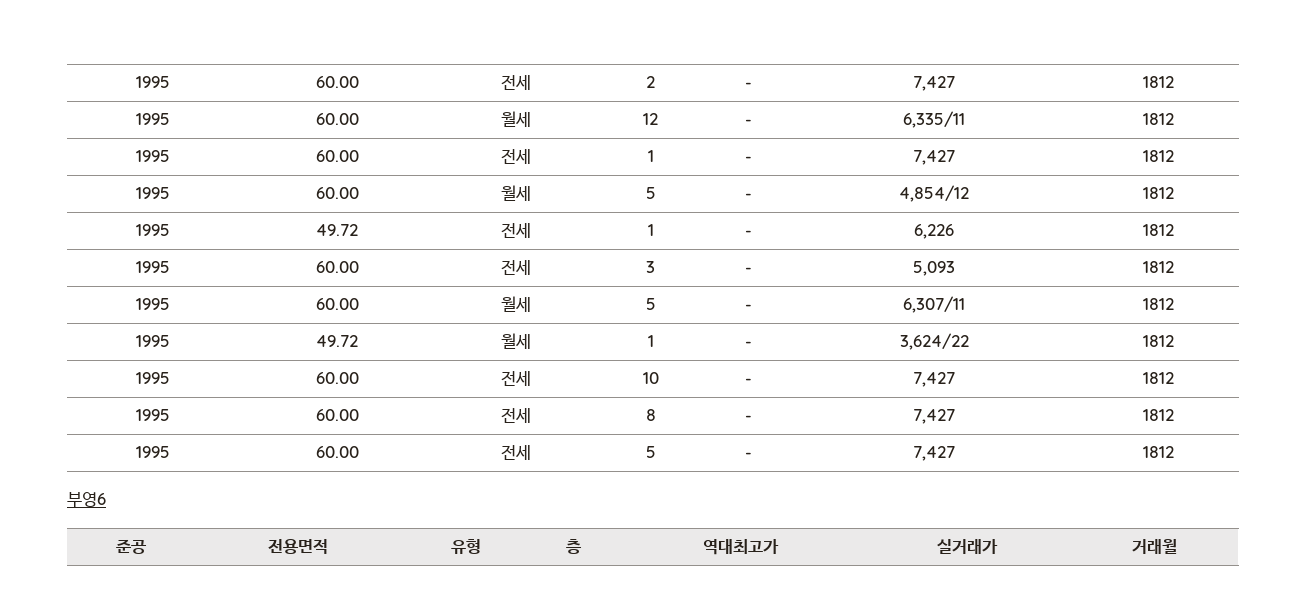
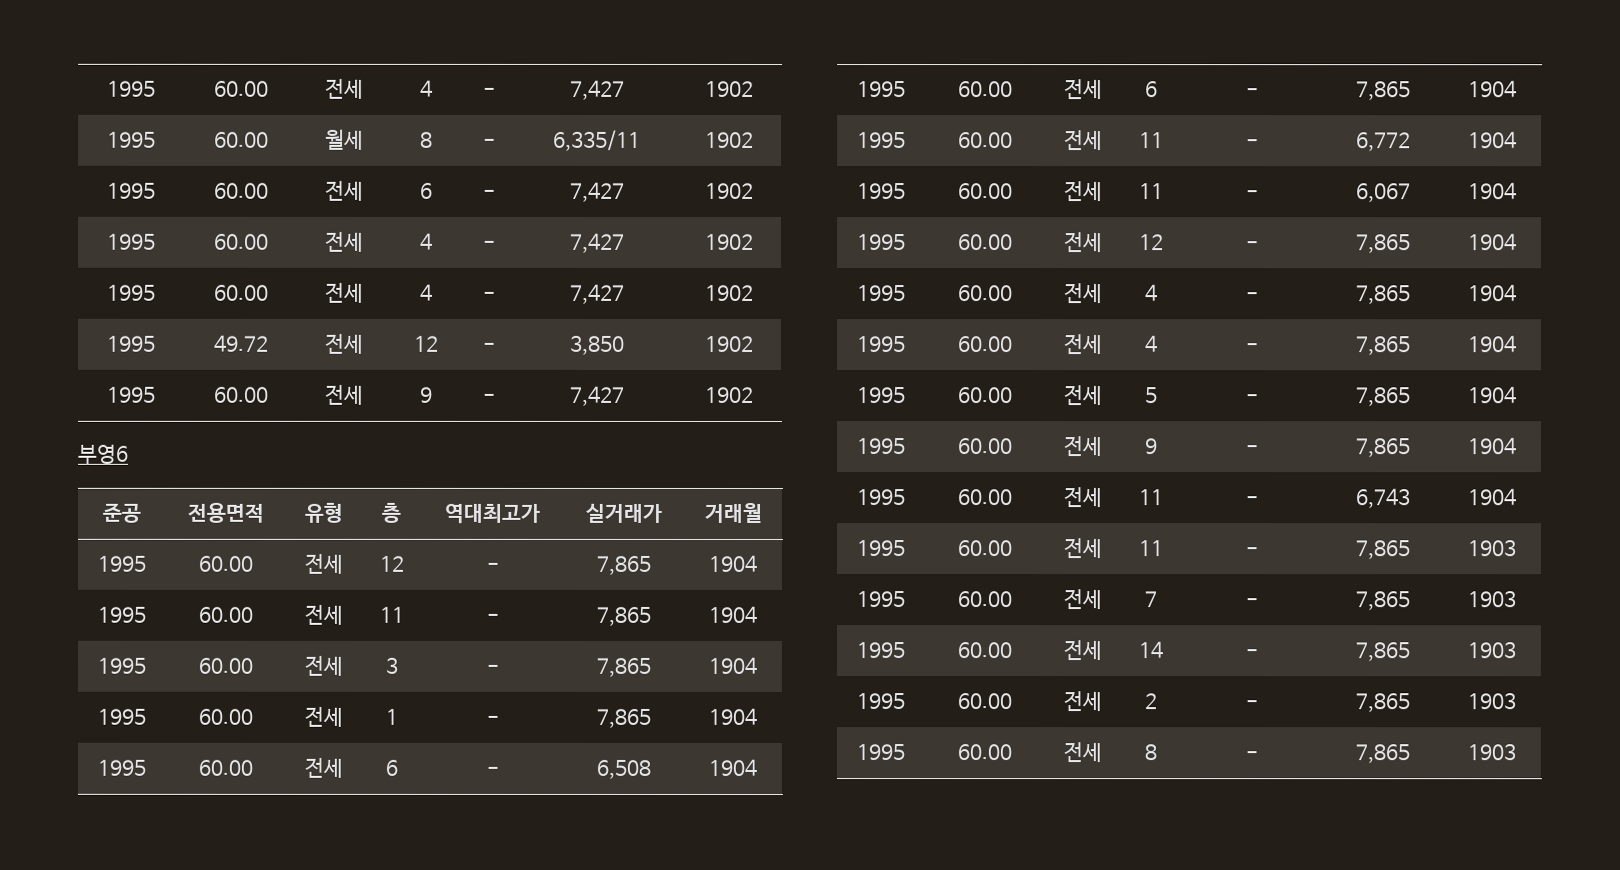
[135,76,170,88] [315,76,359,88] [500,75,531,90] [646,76,655,88] [745,82,752,88] [913,76,955,91] [1142,76,1174,88] [135,113,170,125] [315,113,359,125] [500,111,531,127] [643,113,658,125] 1995 | 60.00 | 전세 | 2 | - | 7,427 | 1812 // 1995 | 60.00 | 월세 | 12 -> [107,80,156,97] [213,80,269,97] [324,78,364,99] [419,79,433,97] [483,87,496,96] [569,79,625,100] [705,80,754,97] [107,131,156,148] [213,131,269,148] [324,128,364,150] [419,131,433,148] 1995 | 60.00 | 전세 | 4 | - | 7,427 | 1902 // 1995 | 60.00 | 월세 | 8
[1142,113,1174,125] [135,150,170,162] [315,150,359,162] [500,149,531,164] [647,150,654,162] [745,156,752,162] [913,150,955,165] [1142,150,1174,162] [135,187,170,199] [315,187,359,199] [500,185,531,201] [645,187,656,199] [745,193,752,199] [899,185,969,202] [1142,187,1174,199] 1812 // 1995 | 60.00 | 전세 | 1 | - | 7,427 | 1812 // 1995 | 60.00 | 월세 | 5 | - | 4,854/12 | 1812 -> [705,131,754,148] [107,182,156,199] [213,182,269,199] [324,180,364,201] [419,182,433,199] [483,189,496,198] [569,181,625,202] [705,182,754,199] [107,233,156,250] [213,233,269,250] [324,231,364,252] [419,232,433,250] [483,240,496,249] [569,232,625,253] [705,233,754,250] [107,284,156,301] [213,284,269,301] [324,282,364,303] [419,283,433,301] [483,291,496,300] [569,283,625,304] [705,284,754,301] 1902 // 1995 | 60.00 | 전세 | 6 | - | 7,427 | 1902 // 1995 | 60.00 | 전세 | 4 | - | 7,427 | 1902 // 1995 | 60.00 | 전세 | 4 | - | 7,427 | 1902
[647,224,654,236] [745,230,752,236] [914,224,954,239] [1142,224,1174,236] [135,261,170,273] [315,261,359,273] [500,260,531,275] [646,261,655,273] [745,267,752,273] [913,261,955,276] [1142,261,1174,273] [135,298,170,310] [315,298,359,310] [500,296,531,312] [645,298,656,310] [745,304,752,310] [903,296,965,313] [1142,298,1174,310] [135,335,170,347] [316,335,358,347] [500,333,531,349] [647,335,654,347] [745,341,752,347] [899,333,969,350] [1142,335,1174,347] [135,372,170,384] [315,372,359,384] [500,371,531,386] [642,372,659,384] [745,378,752,384] [913,372,955,387] [1142,372,1174,384] [135,409,170,421] [315,409,359,421] [500,408,531,423] [645,409,656,421] [745,415,752,421] [913,409,955,424] [1142,409,1174,421] [135,446,170,458] [315,446,359,458] [500,445,531,460] [645,446,656,458] [745,452,752,458] [913,446,955,461] [1142,446,1174,458] 1 | - | 6,226 | 1812 // 1995 | 60.00 | 전세 | 3 | - | 5,093 | 1812 // 1995 | 60.00 | 월세 | 5 | - | 6,307/11 | 1812 // 1995 | 49.72 | 월세 | 1 | - | 3,624/22 | 1812 // 1995 | 60.00 | 전세 | 10 | - | 7,427 | 1812 // 1995 | 60.00 | 전세 | 8 | - | 7,427 | 1812 // 1995 | 60.00 | 전세 | 5 | - | 7,427 | 1812 -> [413,335,439,352] [483,342,496,351] [569,334,625,355] [705,335,754,352] [107,386,156,403] [213,386,269,403] [324,384,364,405] [419,386,433,403] [483,393,496,402] [569,385,625,406] [705,386,754,403] 12 | - | 3,850 | 1902 // 1995 | 60.00 | 전세 | 9 | - | 7,427 | 1902
(1177, 546) none -> [97,555,146,572] [197,555,253,572] [303,553,343,574] [378,555,404,572] [485,562,499,571] [595,555,651,575] [708,554,757,572] [97,606,146,623] [197,606,253,623] [303,604,343,625] [378,606,404,623] [485,613,499,622] [595,606,651,626] [708,605,757,623] [97,657,146,674] [197,657,253,674] [303,655,343,676] [384,656,398,674] [485,664,499,673] [595,657,651,677] [708,656,757,674] [97,708,146,725] [197,708,253,725] [303,706,343,727] [384,708,398,725] [485,715,499,724] [595,708,651,728] [708,707,757,725] [97,759,146,776] [197,759,253,776] [303,757,343,778] [384,759,398,776] [485,766,499,775] [595,759,651,779] [708,758,757,776] [857,81,906,98] [957,81,1013,98] [1063,79,1103,100] [1144,81,1158,98] [1245,88,1259,97] [1355,81,1411,101] [1468,80,1517,98] [857,132,906,149] [957,132,1013,149] [1063,130,1103,151] [1138,132,1164,149] [1245,139,1259,148] [1355,132,1411,152] [1468,131,1517,149] [857,183,906,200] [957,183,1013,200] [1063,181,1103,202] [1138,183,1164,200] [1245,190,1259,199] [1355,183,1411,203] [1468,182,1517,200] [857,234,906,251] [957,234,1013,251] [1063,232,1103,253] [1138,234,1164,251] [1245,241,1259,250] [1355,234,1411,254] [1468,233,1517,251] [857,285,906,302] [957,285,1013,302] [1063,283,1103,304] [1144,284,1158,302] [1245,292,1259,301] [1355,285,1411,305] [1468,284,1517,302] [857,336,906,353] [957,336,1013,353] [1063,334,1103,355] [1144,335,1158,353] [1245,343,1259,352] [1355,336,1411,356] [1468,335,1517,353] [857,387,906,404] [957,387,1013,404] [1063,385,1103,406] [1144,387,1158,404] [1245,394,1259,403] [1355,387,1411,407] [1468,386,1517,404] [856,438,905,455] [956,438,1012,455] [1062,436,1102,457] [1143,438,1157,455] [1244,445,1258,454] [1354,438,1410,458] [1467,437,1516,455] [856,489,905,506] [956,489,1012,506] [1062,487,1102,508] [1137,489,1163,506] [1244,496,1258,505] [1354,488,1410,509] [1467,488,1516,506] [856,540,905,557] [956,540,1012,557] [1062,538,1102,559] [1137,540,1163,557] [1244,547,1258,556] [1354,540,1410,560] [1467,539,1516,557] [856,591,905,608] [956,591,1012,608] [1062,589,1102,610] [1143,591,1157,608] [1244,598,1258,607] [1354,591,1410,611] [1467,590,1516,608] [856,642,905,659] [956,642,1012,659] [1062,640,1102,661] [1137,641,1163,659] [1244,649,1258,658] [1354,642,1410,662] [1467,641,1516,659] [856,693,905,710] [956,693,1012,710] [1062,691,1102,712] [1143,693,1157,710] [1244,700,1258,709] [1354,693,1410,713] [1467,692,1516,710] [856,744,905,761] [956,744,1012,761] [1062,742,1102,763] [1143,744,1157,761] [1244,751,1258,760] [1354,744,1410,764] [1467,743,1516,761] // 1995 | 60.00 | 전세 | 12 | - | 7,865 | 1904 // 1995 | 60.00 | 전세 | 11 | - | 7,865 | 1904 // 1995 | 60.00 | 전세 | 3 | - | 7,865 | 1904 // 1995 | 60.00 | 전세 | 1 | - | 7,865 | 1904 // 1995 | 60.00 | 전세 | 6 | - | 6,508 | 1904 // 1995 | 60.00 | 전세 | 6 | - | 7,865 | 1904 // 1995 | 60.00 | 전세 | 11 | - | 6,772 | 1904 // 1995 | 60.00 | 전세 | 11 | - | 6,067 | 1904 // 1995 | 60.00 | 전세 | 12 | - | 7,865 | 1904 // 1995 | 60.00 | 전세 | 4 | - | 7,865 | 1904 // 1995 | 60.00 | 전세 | 4 | - | 7,865 | 1904 // 1995 | 60.00 | 전세 | 5 | - | 7,865 | 1904 // 1995 | 60.00 | 전세 | 9 | - | 7,865 | 1904 // 1995 | 60.00 | 전세 | 11 | - | 6,743 | 1904 // 1995 | 60.00 | 전세 | 11 | - | 7,865 | 1903 // 1995 | 60.00 | 전세 | 7 | - | 7,865 | 1903 // 1995 | 60.00 | 전세 | 14 | - | 7,865 | 1903 // 1995 | 60.00 | 전세 | 2 | - | 7,865 | 1903 // 1995 | 60.00 | 전세 | 8 | - | 7,865 | 1903

